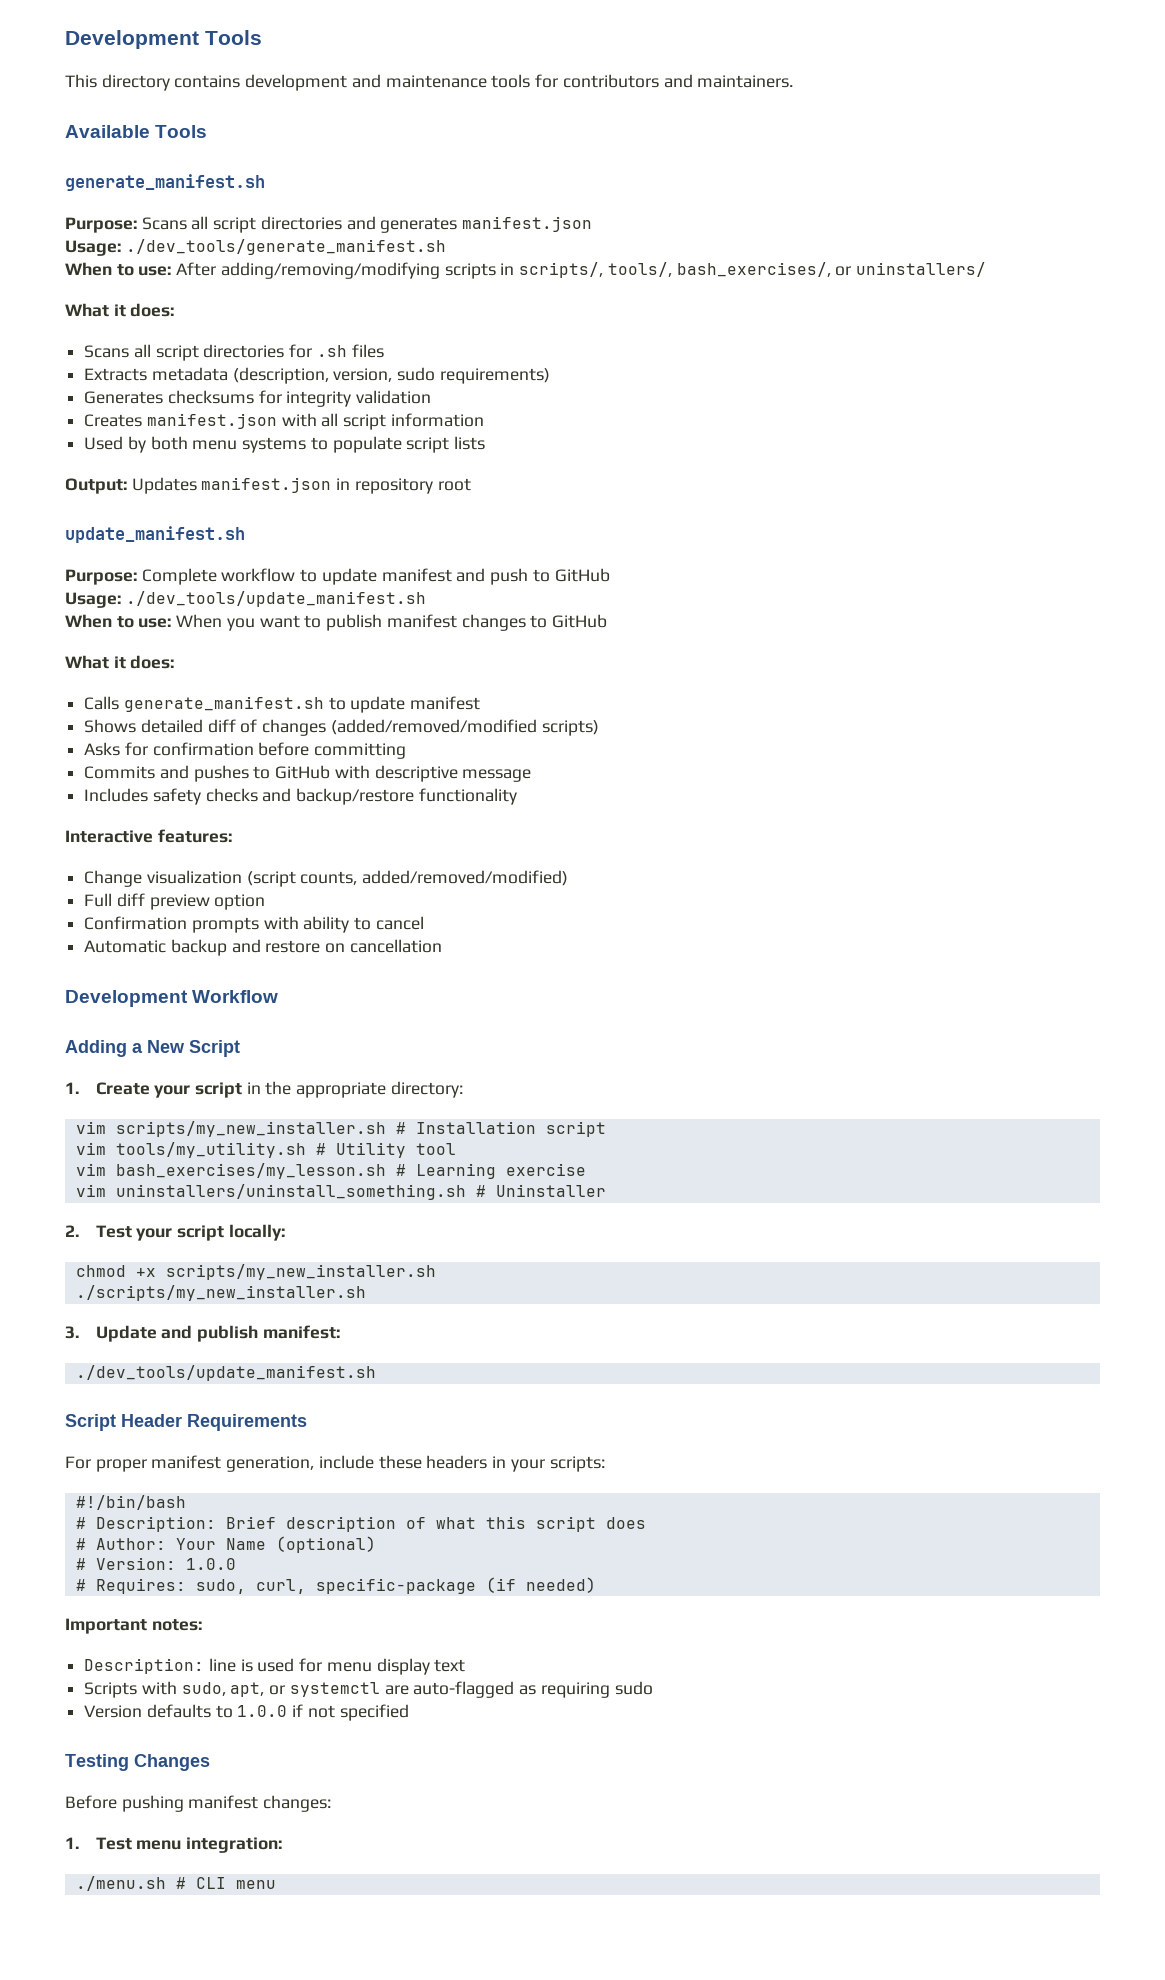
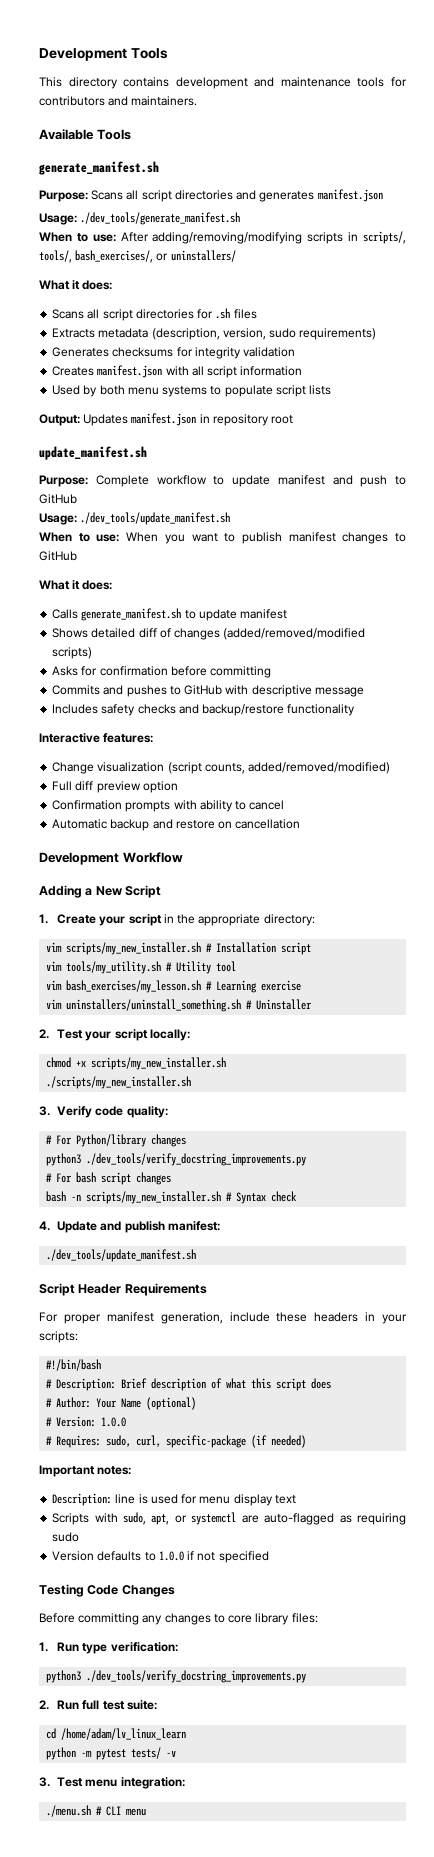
(79, 1332) none -> [57,1106,168,1118] [46,1134,187,1147] [46,1153,307,1166] [46,1172,172,1185] [46,1191,298,1204] [39,1221,50,1231] Verify code quality: // # For Python/library changes // python3 ./dev_tools/verify_docstring_improvements.py // # For bash script changes // bash -n scripts/my_new_installer.sh # Syntax check // 4.
(129, 1762) none -> [87,1585,119,1595] Code
[121,1795,332,1812] [65,1837,79,1849] pushing manifest changes: // 1. -> [78,1613,318,1625] [39,1642,178,1654] [46,1670,307,1683] [39,1700,157,1710] [46,1728,187,1740] [46,1747,177,1760] [39,1777,50,1787] committing any changes to core library files: // 1. Run type verification: // python3 ./dev_tools/verify_docstring_improvements.py // 2. Run full test suite: // cd /home/adam/lv_linux_learn // python -m pytest tests/ -v // 3.

